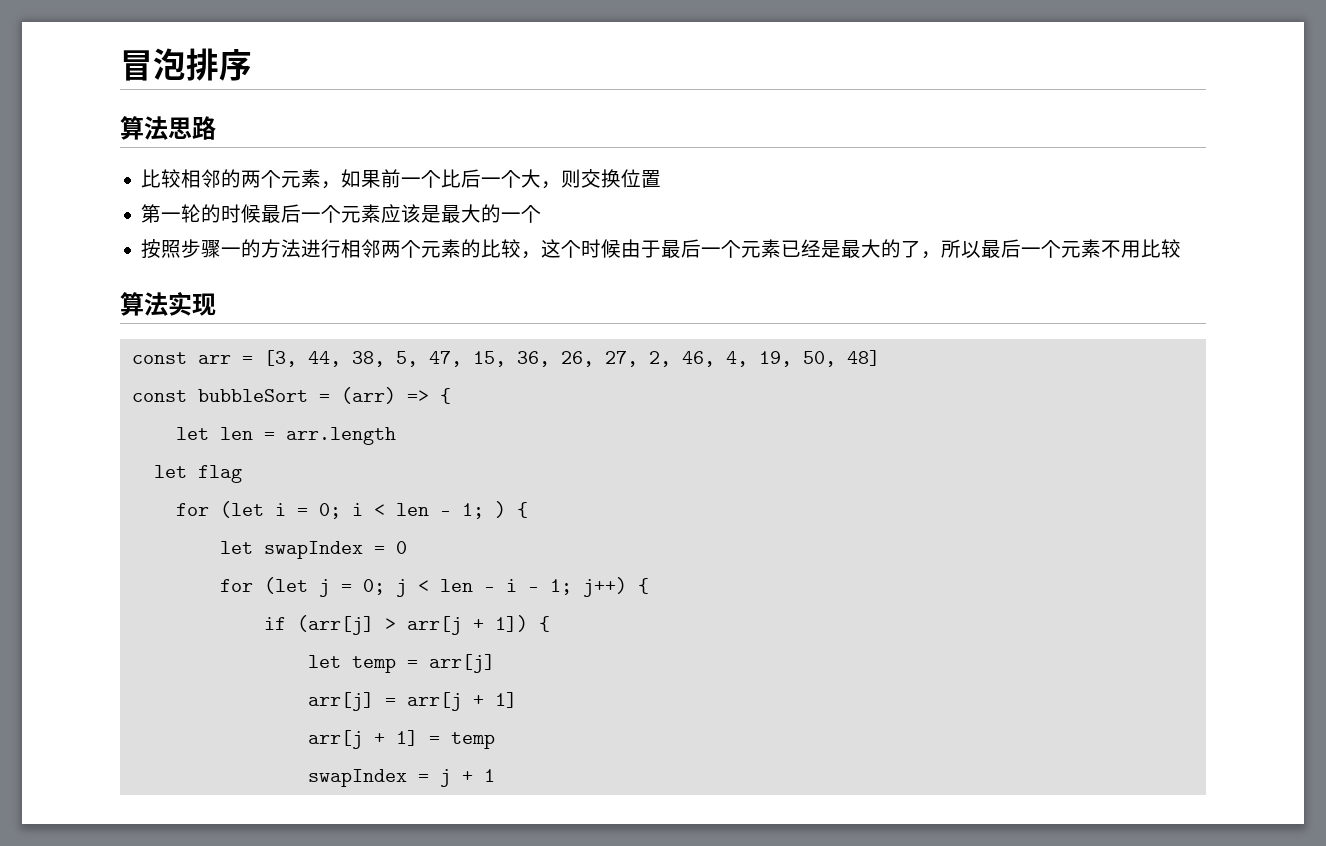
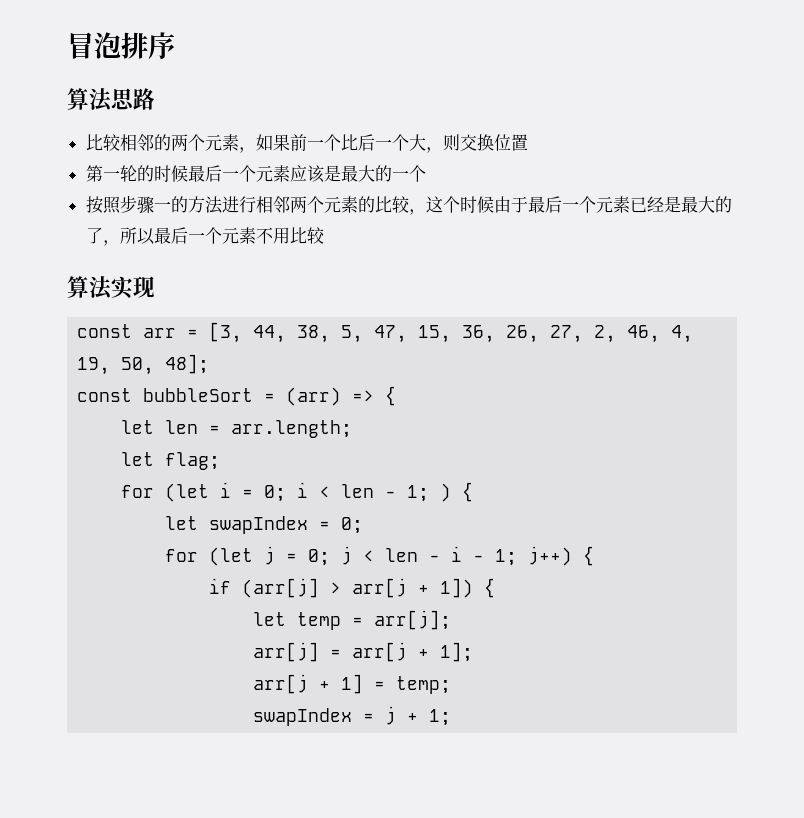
[846,350,880,366] 48] -> [165,354,210,374] 48];
[285,427,396,445] [153,465,242,483] arr.length // let flag -> [231,420,353,438] [121,452,221,470] arr.length; // let flag;
[395,541,407,554] 0 -> [341,517,364,534] 0;
[428,654,495,673] arr[j] -> [374,610,452,630] arr[j];
[494,692,517,708] 1] -> [440,642,474,662] 1];
[450,732,495,749] temp -> [396,676,452,694] temp;
[483,769,495,782] 1 -> [429,709,452,726] 1;

